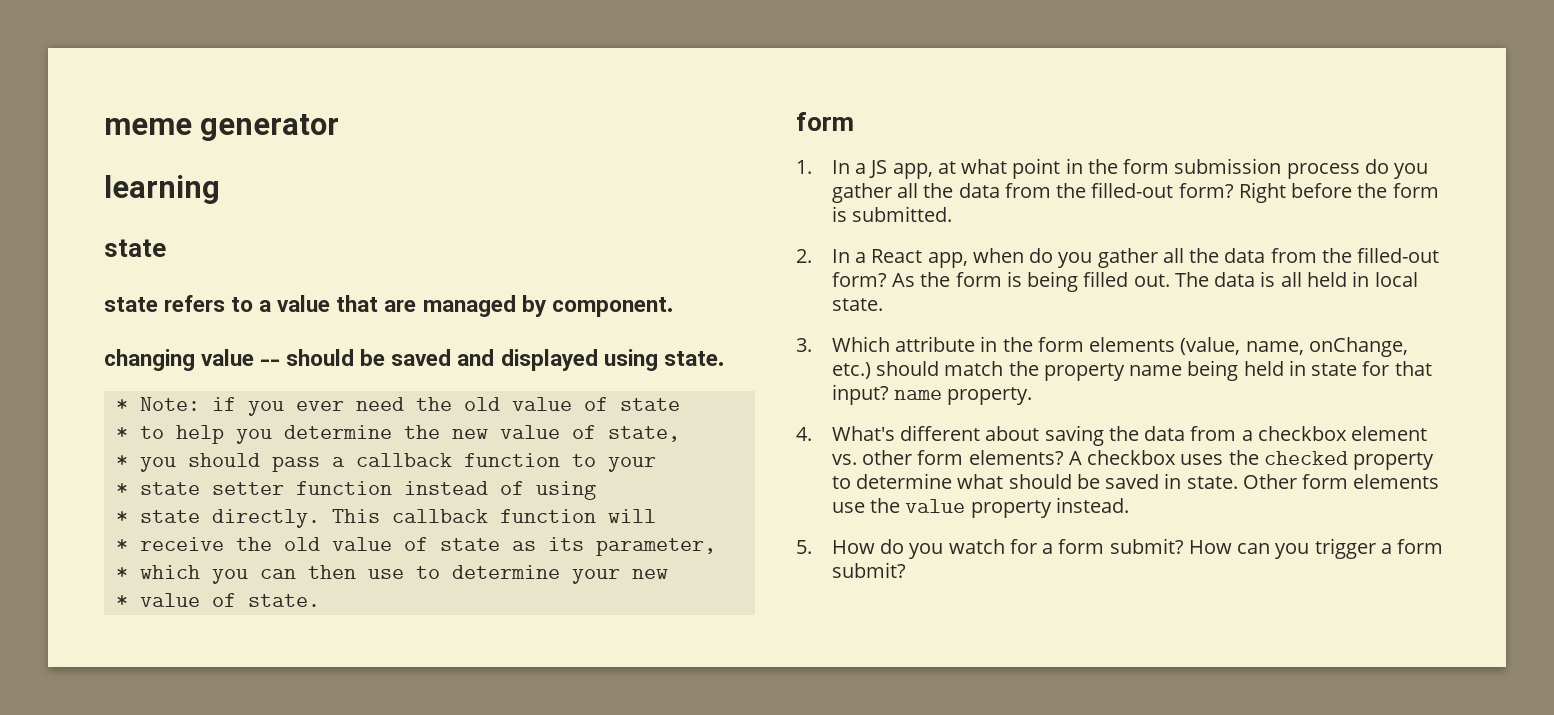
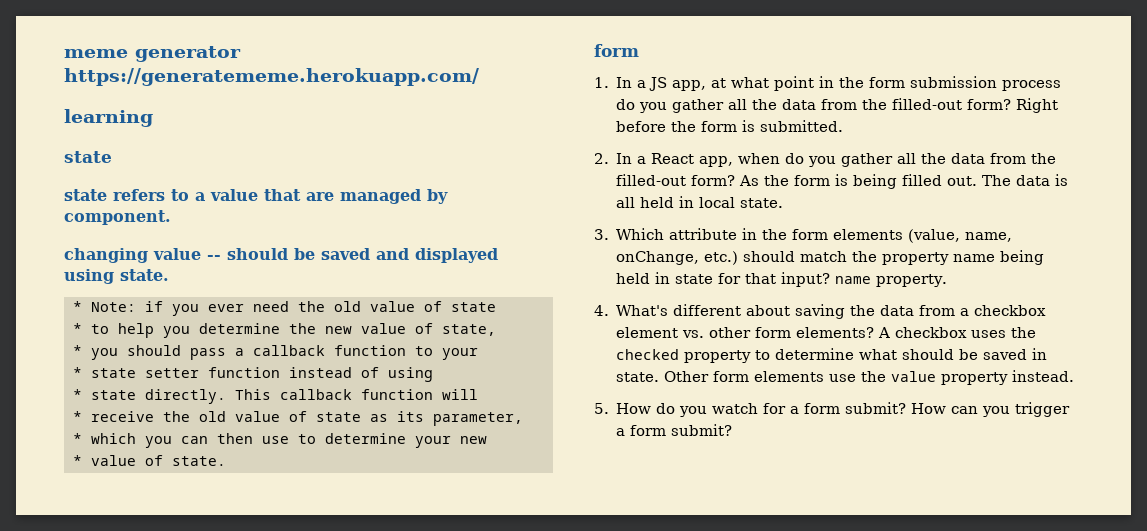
(340, 127) none -> [64,68,479,86] https://generatememe.herokuapp.com/

